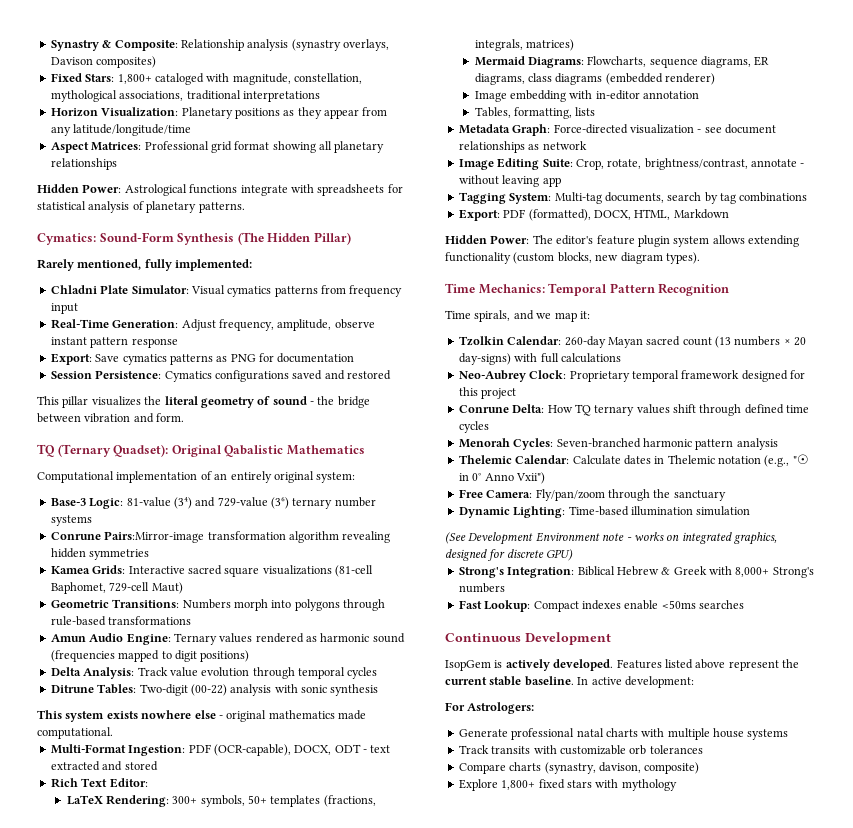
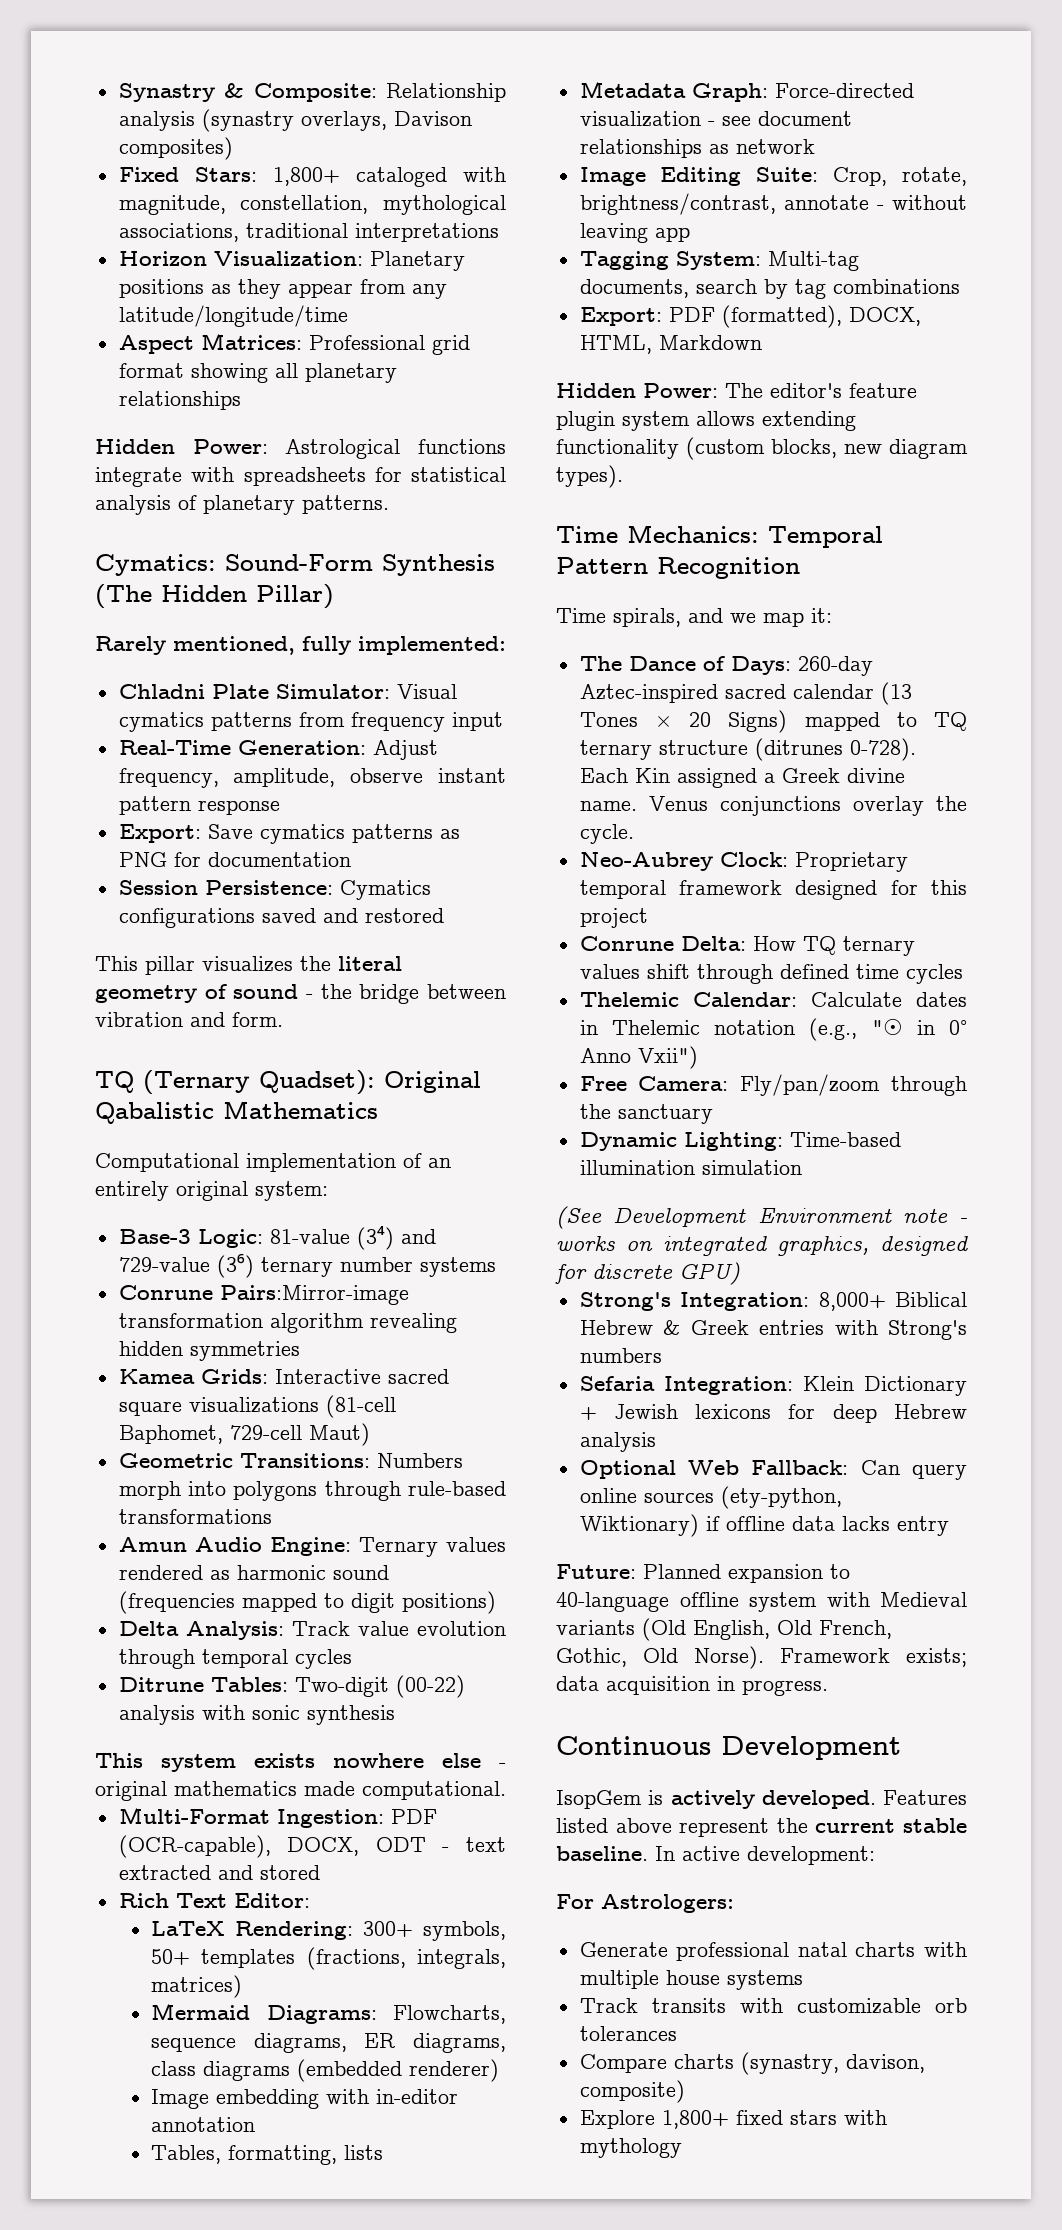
[458,336,807,348] [458,353,621,365] Tzolkin Calendar: 260-day Mayan sacred count (13 numbers × 20 day-signs) with full calculations -> [579,656,873,676] [579,682,912,705] [579,710,967,733] [579,738,916,761] [579,768,905,788] [579,796,967,816] [579,824,634,844] The Dance of Days: 260-day Aztec-inspired sacred calendar (13 Tones × 20 Signs) mapped to TQ ternary structure (ditrunes 0-728). Each Kin assigned a Greek divine name. Venus conjunctions overlay the cycle.
[458,438,778,450] // Menorah Cycles: Seven-branched harmonic pattern analysis -> (963, 974) none
(575, 572) none -> [818,1292,886,1311] 8,000+
[709,566,770,577] with 8,000+ -> [759,1320,878,1335] entries with
[458,600,744,612] Fast Lookup: Compact indexes enable <50ms searches -> [579,1376,967,1396] [579,1404,967,1423] [579,1432,656,1452] [579,1460,967,1480] [579,1486,842,1509] [579,1514,949,1537] [556,1564,850,1583] [556,1592,967,1612] [556,1618,892,1641] [556,1646,967,1669] [556,1676,828,1696] Sefaria Integration: Klein Dictionary + Jewish lexicons for deep Hebrew analysis // Optional Web Fallback: Can query online sources (ety-python, Wiktionary) if offline data lacks entry // Future: Planned expansion to 40-language offline system with Medieval variants (Old English, Old French, Gothic, Old Norse). Framework exists; data acquisition in progress.

